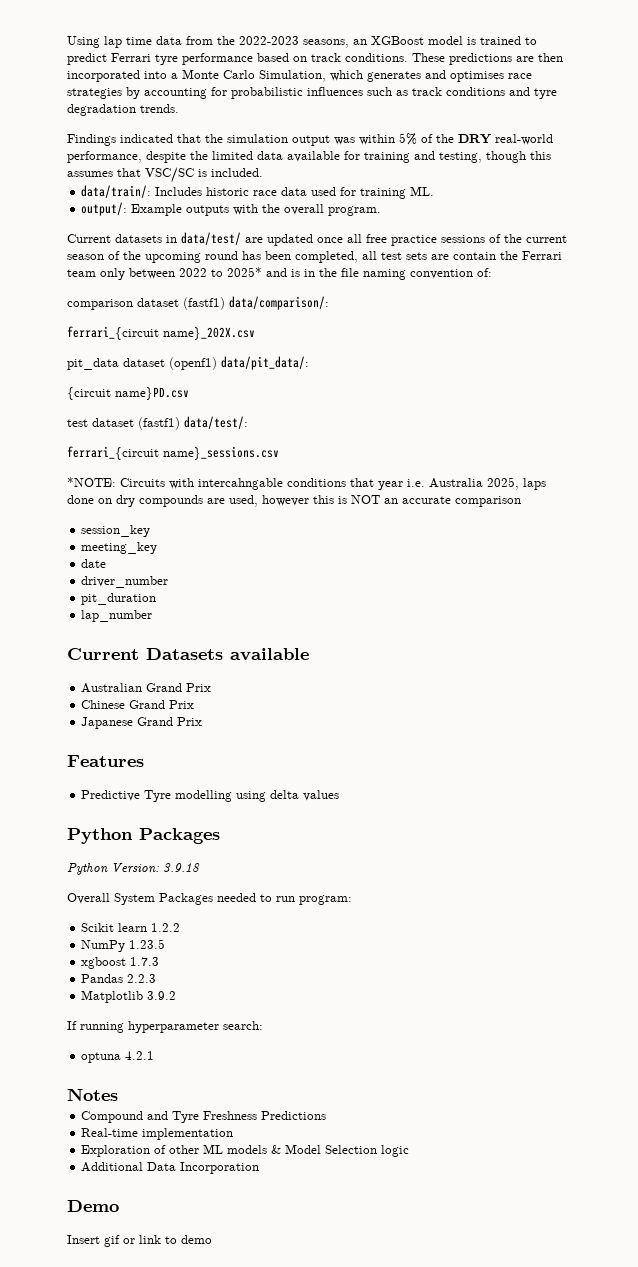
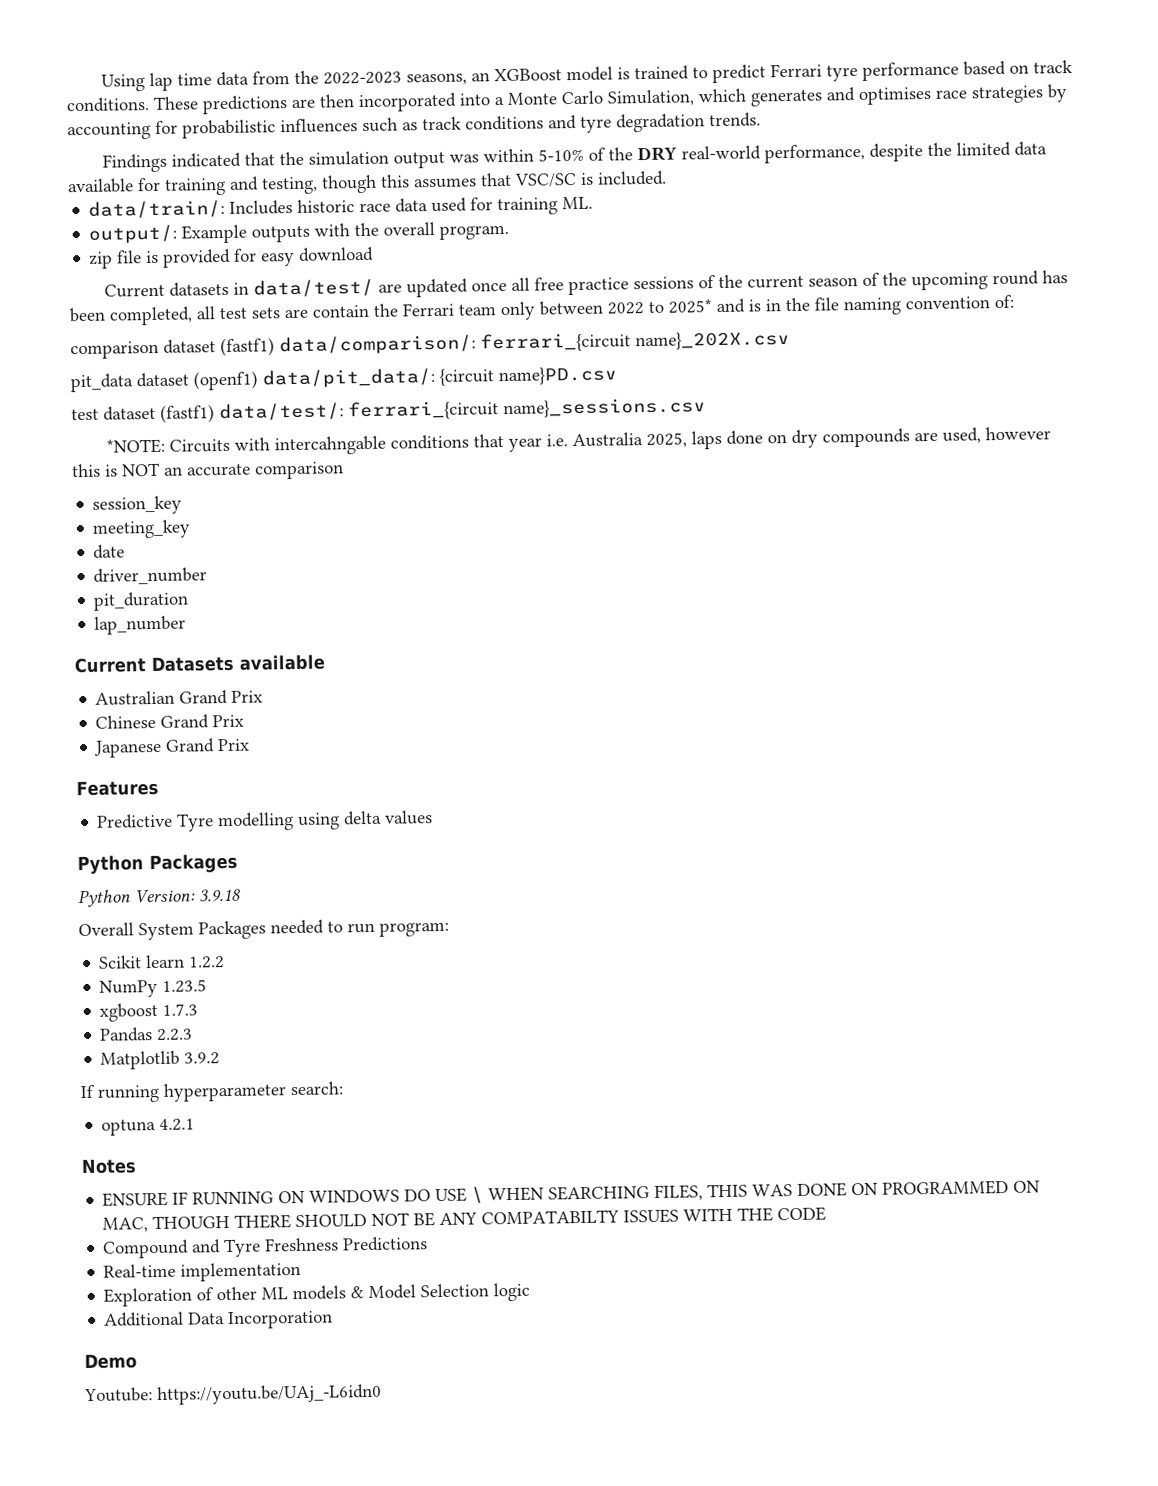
[399,133,417,145] 5% -> [537,148,584,162] 5-10%
(382, 211) none -> [89,246,375,269] // zip file is provided for easy download
(329, 303) // -> (476, 345) none
(309, 363) // -> (435, 378) none
(248, 422) // -> (344, 412) none
(118, 1094) none -> [102,1179,1041,1207] [102,1206,827,1233] // ENSURE IF RUNNING ON WINDOWS DO USE \ WHEN SEARCHING FILES, THIS WAS DONE ON PROGRAMMED ON MAC, THOUGH THERE SHOULD NOT BE ANY COMPATABILTY ISSUES WITH THE CODE
[67,1235,212,1247] Insert gif or link to demo -> [84,1383,382,1406] Youtube: https://youtu.be/UAj_-L6idn0

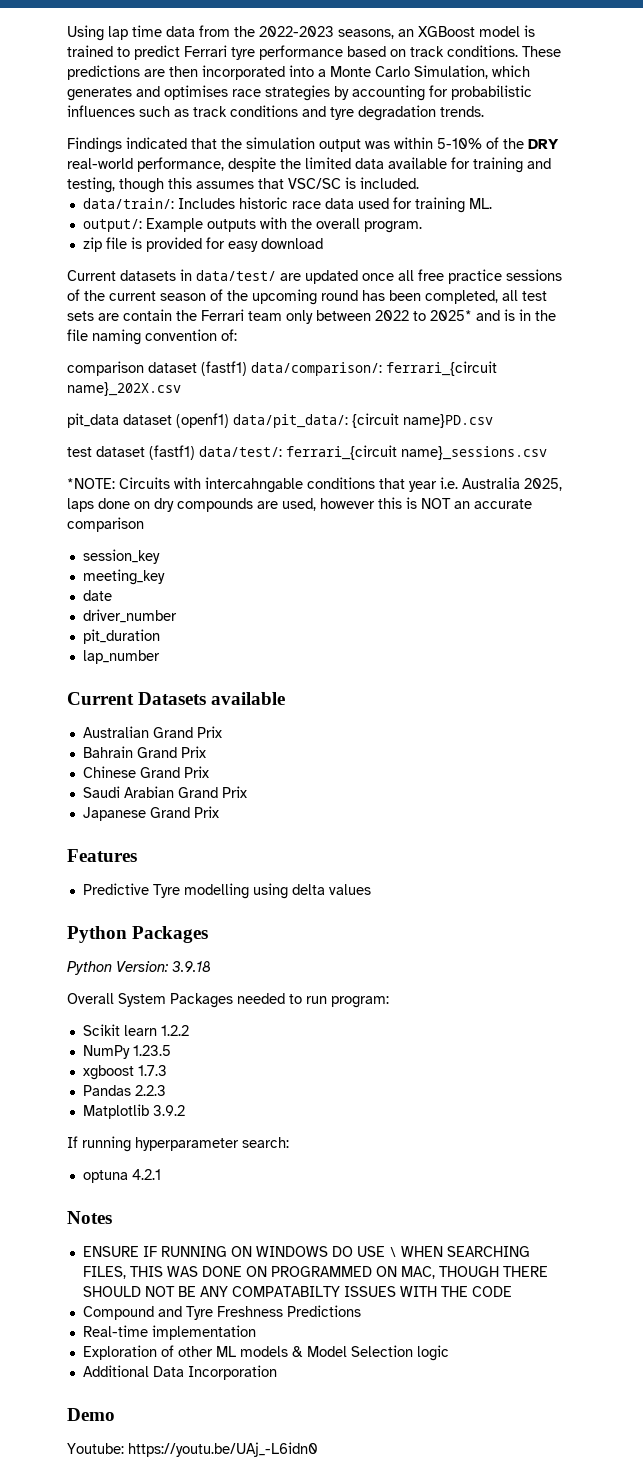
(264, 696) none -> [82,746,206,758] // Bahrain Grand Prix
(245, 721) none -> [82,786,247,798] // Saudi Arabian Grand Prix

